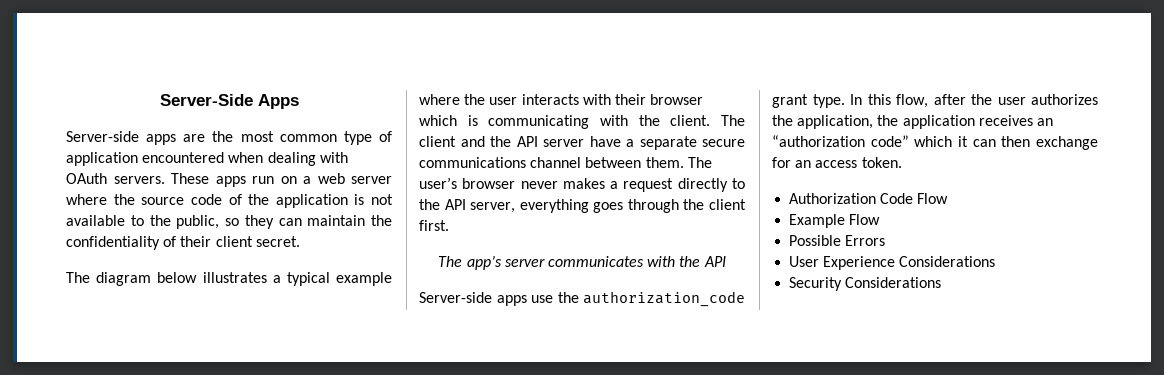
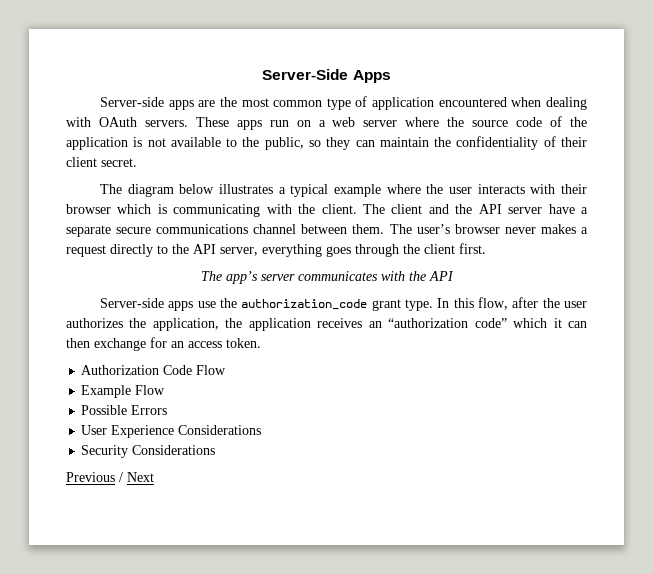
(942, 282) none -> [66,472,154,482] // Previous / Next

